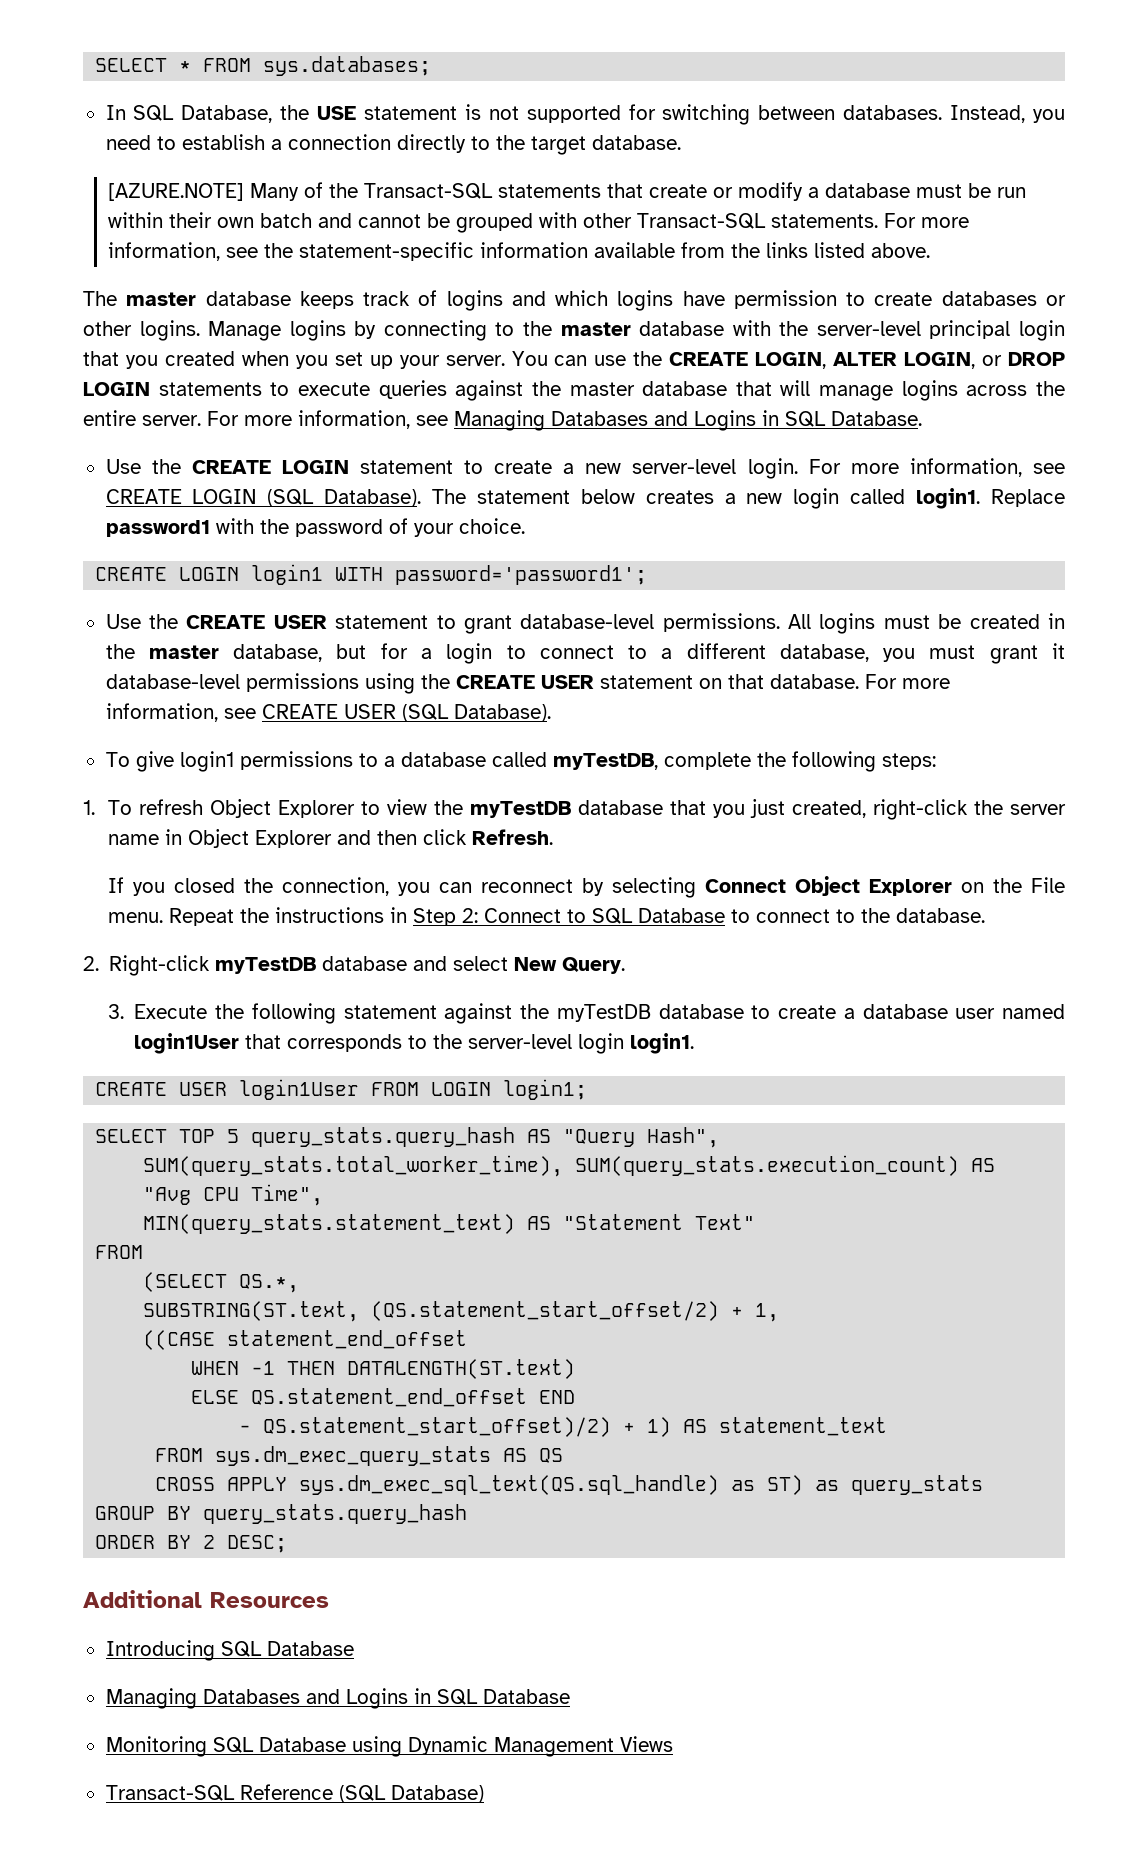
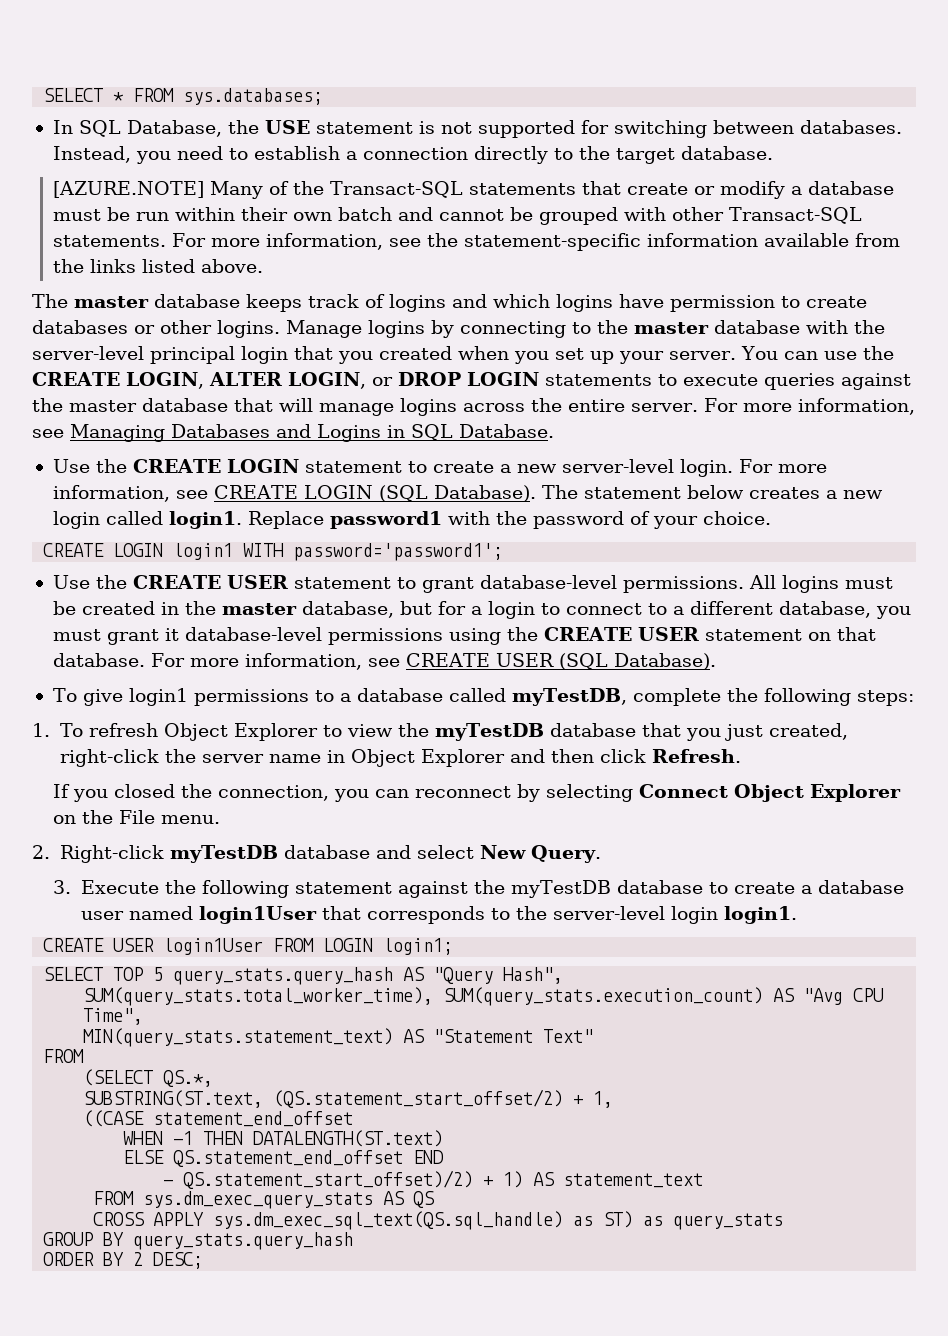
[169,907,986,926] Repeat the instructions in Step 2: Connect to SQL Database to connect to the database. -> (221, 819) none
[83,1590,329,1608] [105,1640,354,1661] [105,1688,570,1709] [105,1736,673,1757] [105,1784,484,1803] // Additional Resources // Introducing SQL Database // Managing Databases and Logins in SQL Database // Monitoring SQL Database using Dynamic Management Views // Transact-SQL Reference (SQL Database) -> (204, 1260) none

